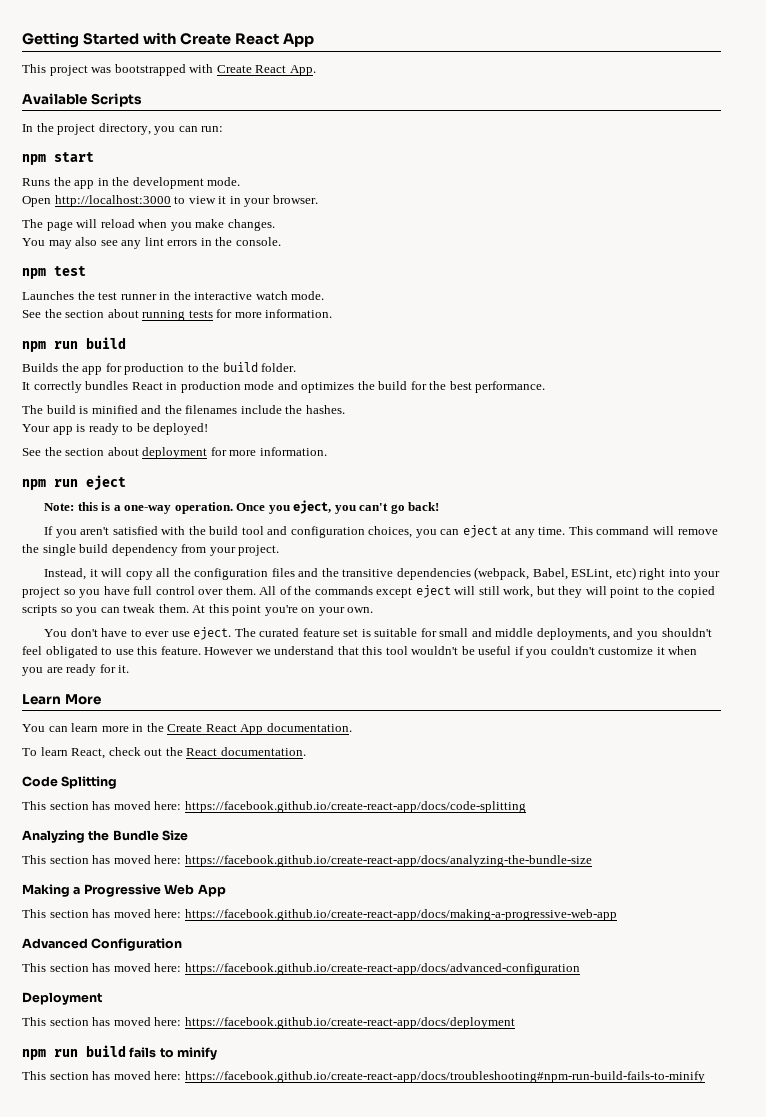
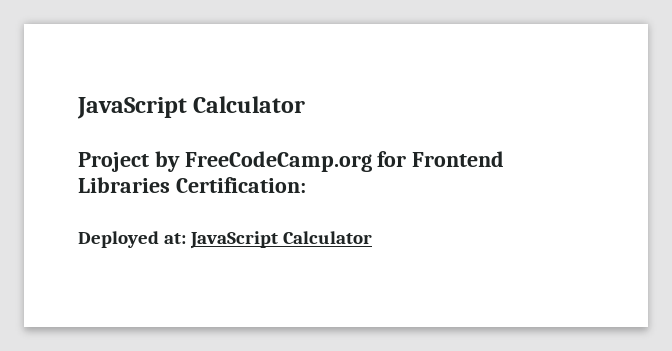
[22,32,314,48] [22,64,316,76] [22,93,142,107] [22,123,224,135] [22,152,94,165] [22,177,241,189] [22,195,318,207] [22,219,275,231] [22,237,281,249] [22,266,86,279] [22,291,325,300] [22,309,333,321] [22,337,126,352] [22,362,297,375] [22,381,546,393] [22,405,345,414] [22,423,209,435] [22,447,327,459] [22,475,126,491] [44,500,440,514] [44,525,718,538] [22,544,280,556] [44,567,721,580] [22,585,715,598] [22,604,374,616] [44,627,712,640] [22,646,698,658] [22,664,130,676] [22,694,101,705] [22,723,352,735] [22,747,306,759] [22,776,118,789] [22,801,526,813] [22,830,189,843] [22,855,592,867] [22,884,226,897] [22,909,617,921] [22,938,183,951] [22,963,580,975] [22,992,102,1005] [22,1017,515,1029] [22,1045,218,1060] [22,1071,705,1083] Getting Started with Create React App // This project was bootstrapped with Create React App. // Available Scripts // In the project directory, you can run: // npm start // Runs the app in the development mode. // Open http://localhost:3000 to view it in your browser. // The page will reload when you make changes. // You may also see any lint errors in the console. // npm test // Launches the test runner in the interactive watch mode. // See the section about running tests for more information. // npm run build // Builds the app for production to the build folder. // It correctly bundles React in production mode and optimizes the build for the best performance. // The build is minified and the filenames include the hashes. // Your app is ready to be deployed! // See the section about deployment for more information. // npm run eject // Note: this is a one-way operation. Once you eject, you can't go back! // If you aren't satisfied with the build tool and configuration choices, you can eject at any time. This command will remove the single build dependency from your project. // Instead, it will copy all the configuration files and the transitive dependencies (webpack, Babel, ESLint, etc) right into your project so you have full control over them. All of the commands except eject will still work, but they will point to the copied scripts so you can tweak them. At this point you're on your own. // You don't have to ever use eject. The curated feature set is suitable for small and middle deployments, and you shouldn't feel obligated to use this feature. However we understand that this tool wouldn't be useful if you couldn't customize it when you are ready for it. // Learn More // You can learn more in the Create React App documentation. // To learn React, check out the React documentation. // Code Splitting // This section has moved here: https://facebook.github.io/create-react-app/docs/code-splitting // Analyzing the Bundle Size // This section has moved here: https://facebook.github.io/create-react-app/docs/analyzing-the-bundle-size // Making a Progressive Web App // This section has moved here: https://facebook.github.io/create-react-app/docs/making-a-progressive-web-app // Advanced Configuration // This section has moved here: https://facebook.github.io/create-react-app/docs/advanced-configuration // Deployment // This section has moved here: https://facebook.github.io/create-react-app/docs/deployment // npm run build fails to minify // This section has moved here: https://facebook.github.io/create-react-app/docs/troubleshooting#npm-run-build-fails-to-minify -> [77,96,306,119] [78,151,505,172] [78,177,306,193] [78,231,373,249] JavaScript Calculator // Project by FreeCodeCamp.org for Frontend Libraries Certification: // Deployed at: JavaScript Calculator

